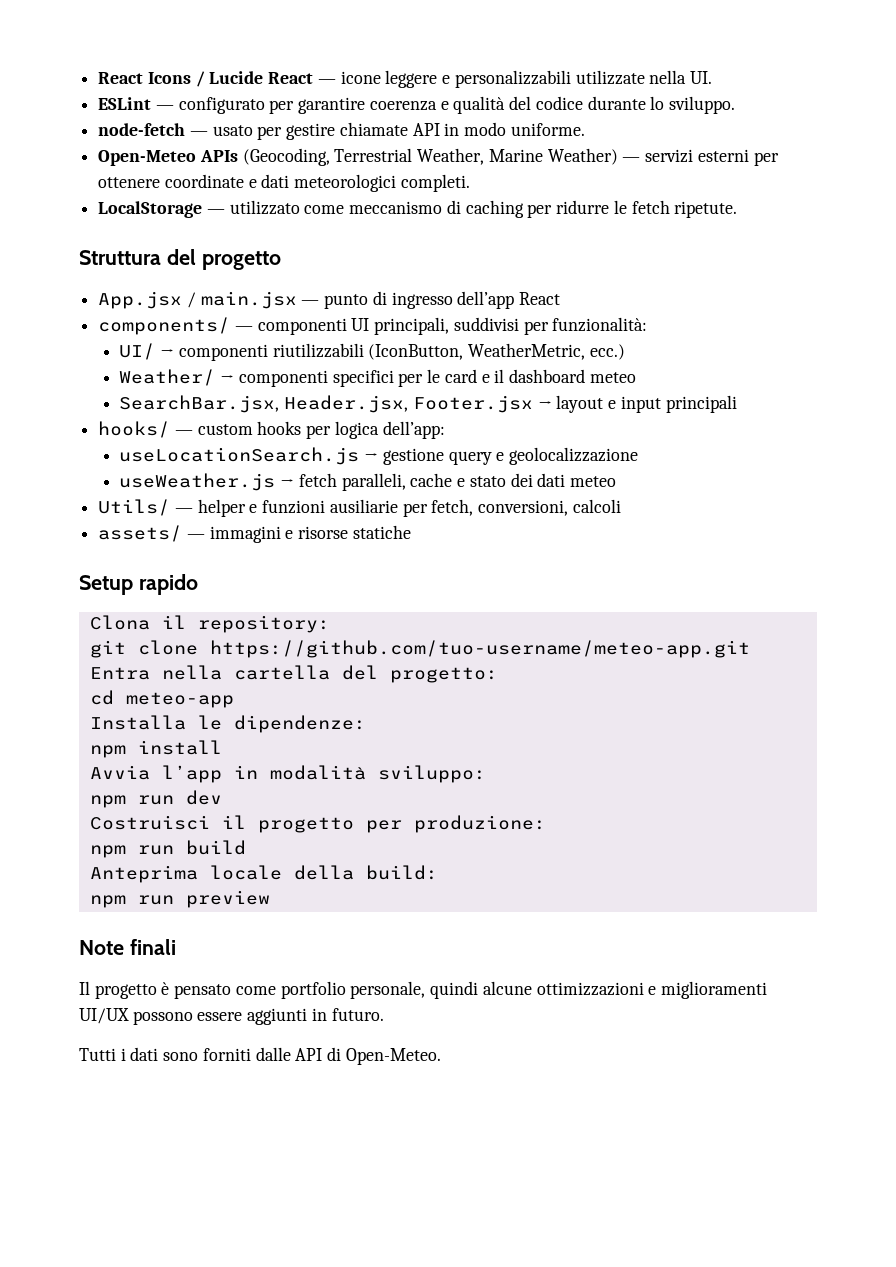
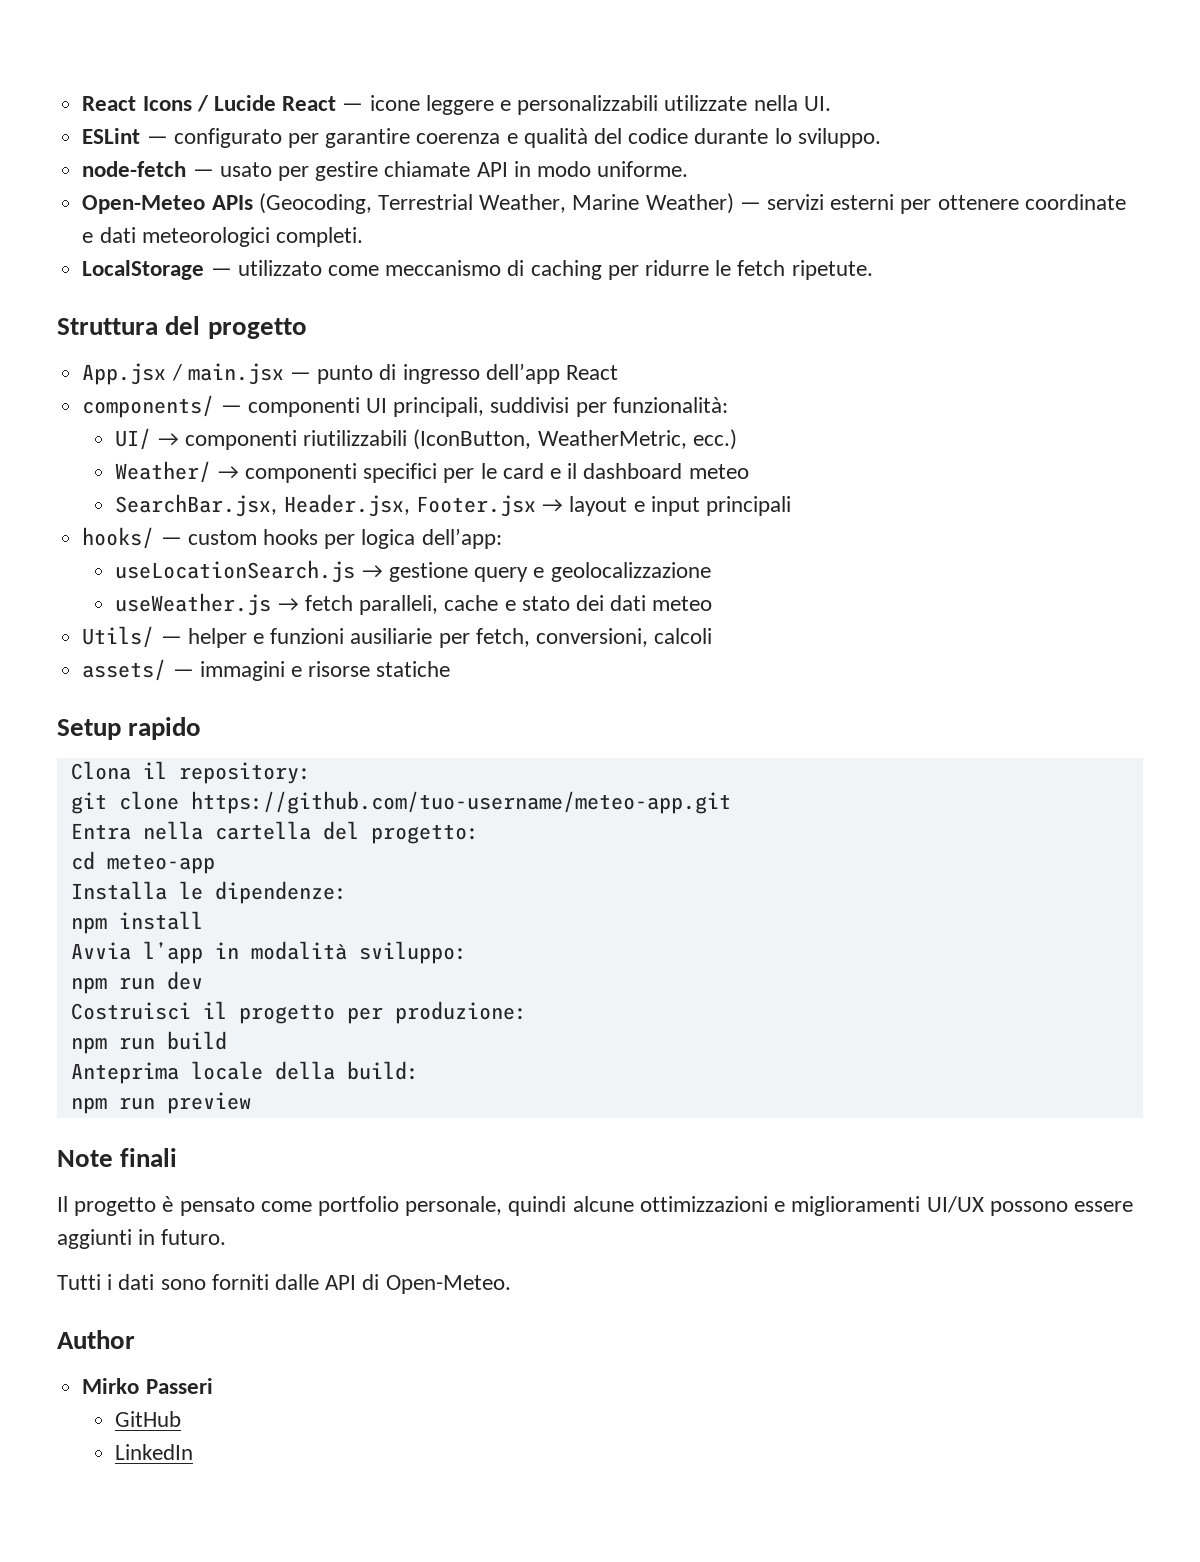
(441, 1056) none -> [57,1330,135,1349] [82,1378,213,1394] [115,1411,182,1427] [115,1444,194,1460] // Author // Mirko Passeri // GitHub // LinkedIn

